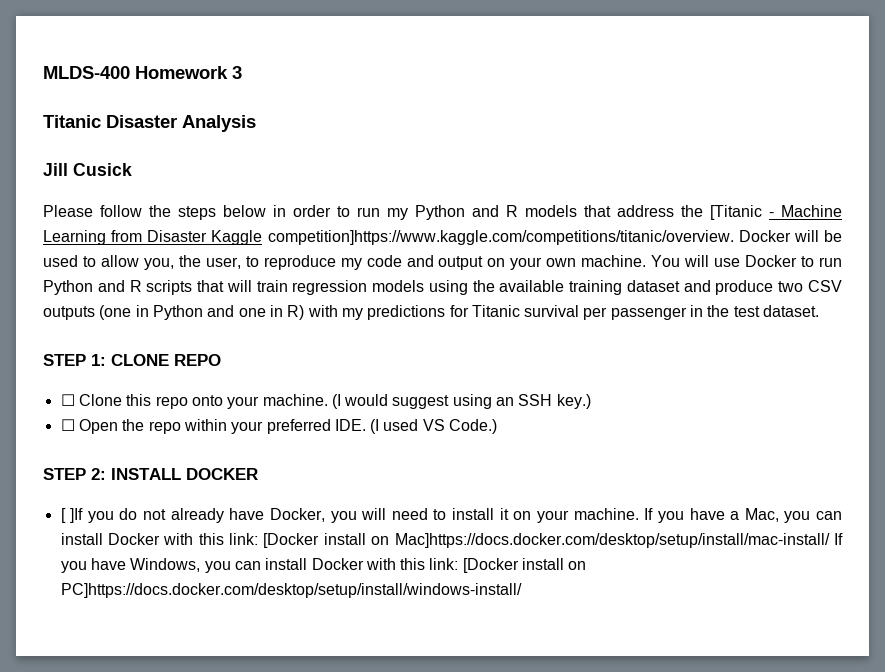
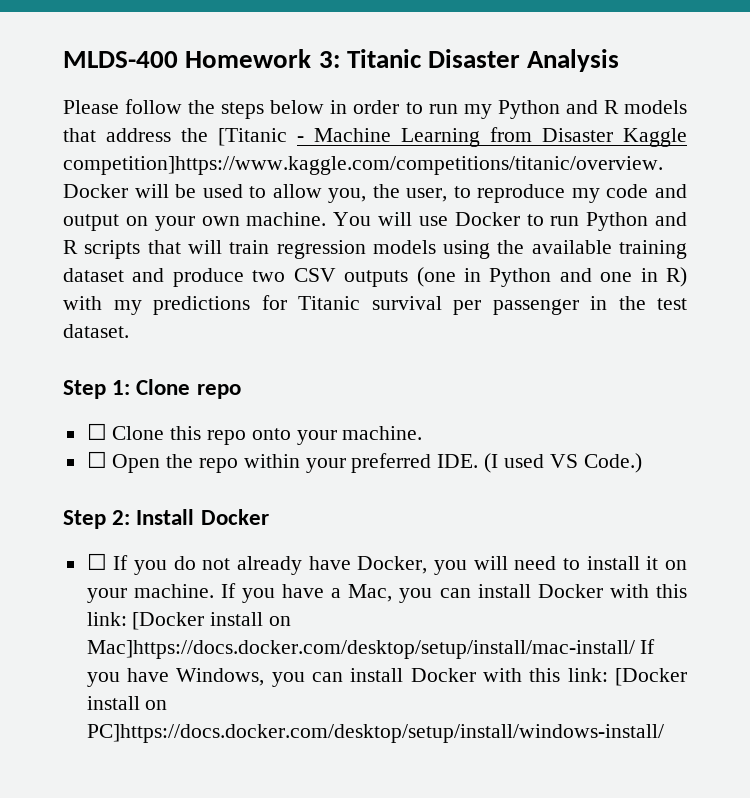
[232,66,242,79] 3 // -> [318,51,340,68] 3:
[43,163,132,176] // Jill Cusick -> (620, 60) none
[43,354,221,366] STEP 1: CLONE REPO -> [63,379,241,399] Step 1: Clone repo
[331,394,591,409] (I would suggest using an SSH key.) -> (423, 433) none
[43,468,258,480] [60,508,84,523] STEP 2: INSTALL DOCKER // [ ]If -> [63,509,269,529] [86,553,129,570] Step 2: Install Docker // ☐ If

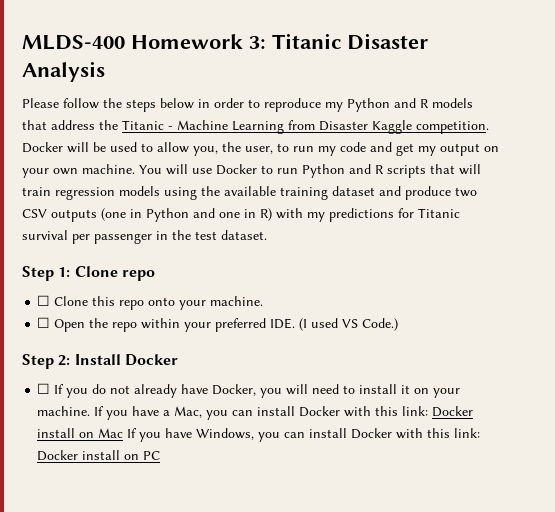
[428,104,458,114] run -> [264,98,321,112] reproduce
[218,128,287,146] [Titanic -> [122,120,164,130] Titanic
[63,156,663,175] competition]https://www.kaggle.com/competitions/titanic/overview. -> [416,121,489,134] competition.
[477,184,566,203] reproduce -> [293,146,314,152] run
(688, 191) none -> [396,143,436,156] get my
[132,612,292,630] [86,640,635,659] [Docker install on Mac]https://docs.docker.com/desktop/setup/install/mac-install/ -> [432,406,474,417] [37,428,124,438] Docker install on Mac
[615,668,687,686] [86,696,168,710] [86,724,664,743] [Docker install on PC]https://docs.docker.com/desktop/setup/install/windows-install/ -> [37,450,161,461] Docker install on PC

